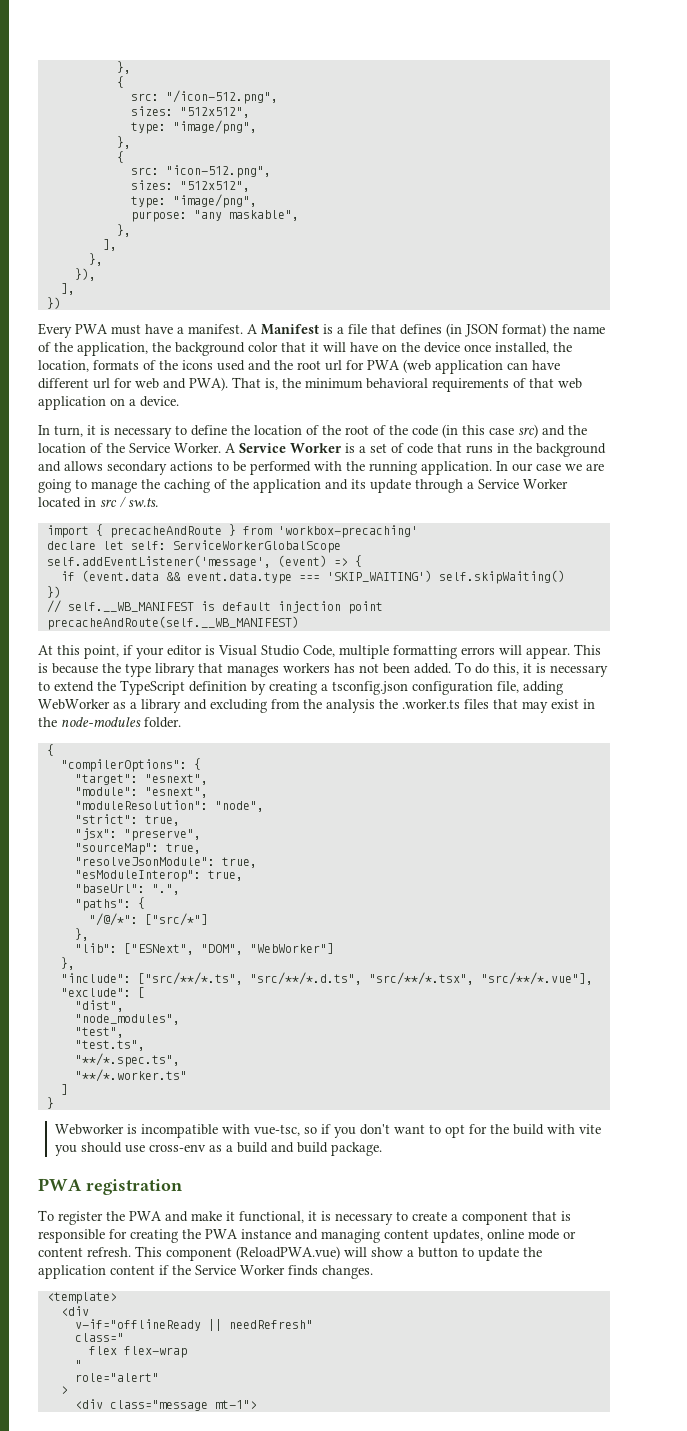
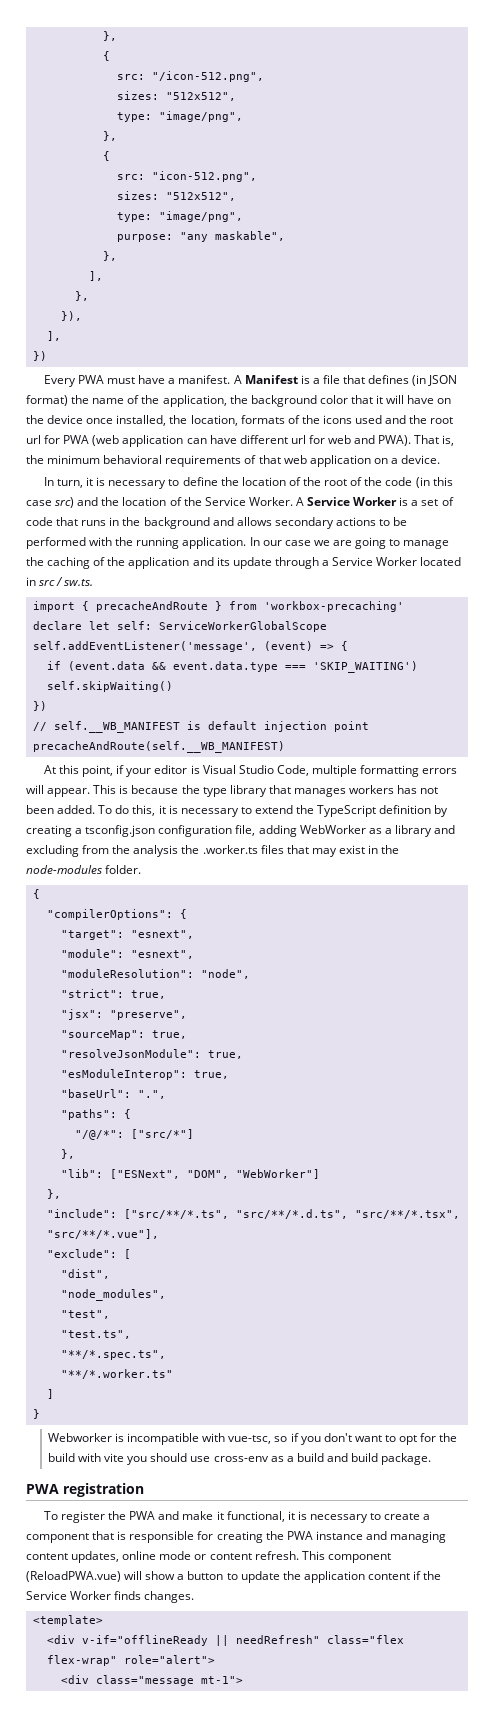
(89, 1311) // -> (75, 1639) none
[74,1333,124,1342] [88,1346,187,1358] [74,1360,82,1369] [74,1373,159,1382] [60,1386,68,1394] // class=" // flex flex-wrap // " // role="alert" // > -> [326,1635,404,1644] [46,1655,215,1666] class="flex flex-wrap" role="alert">

